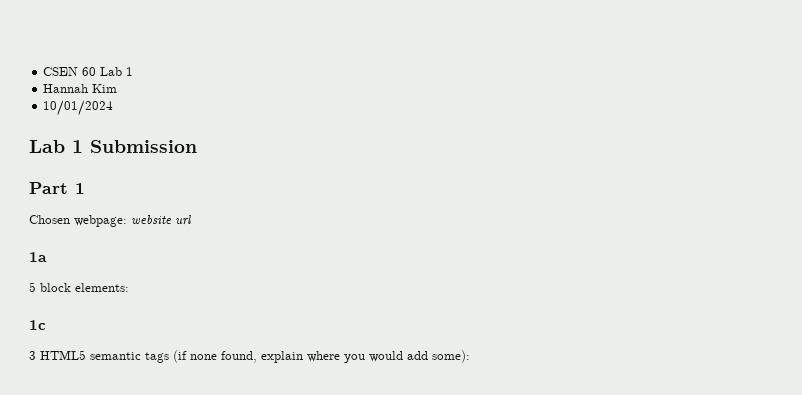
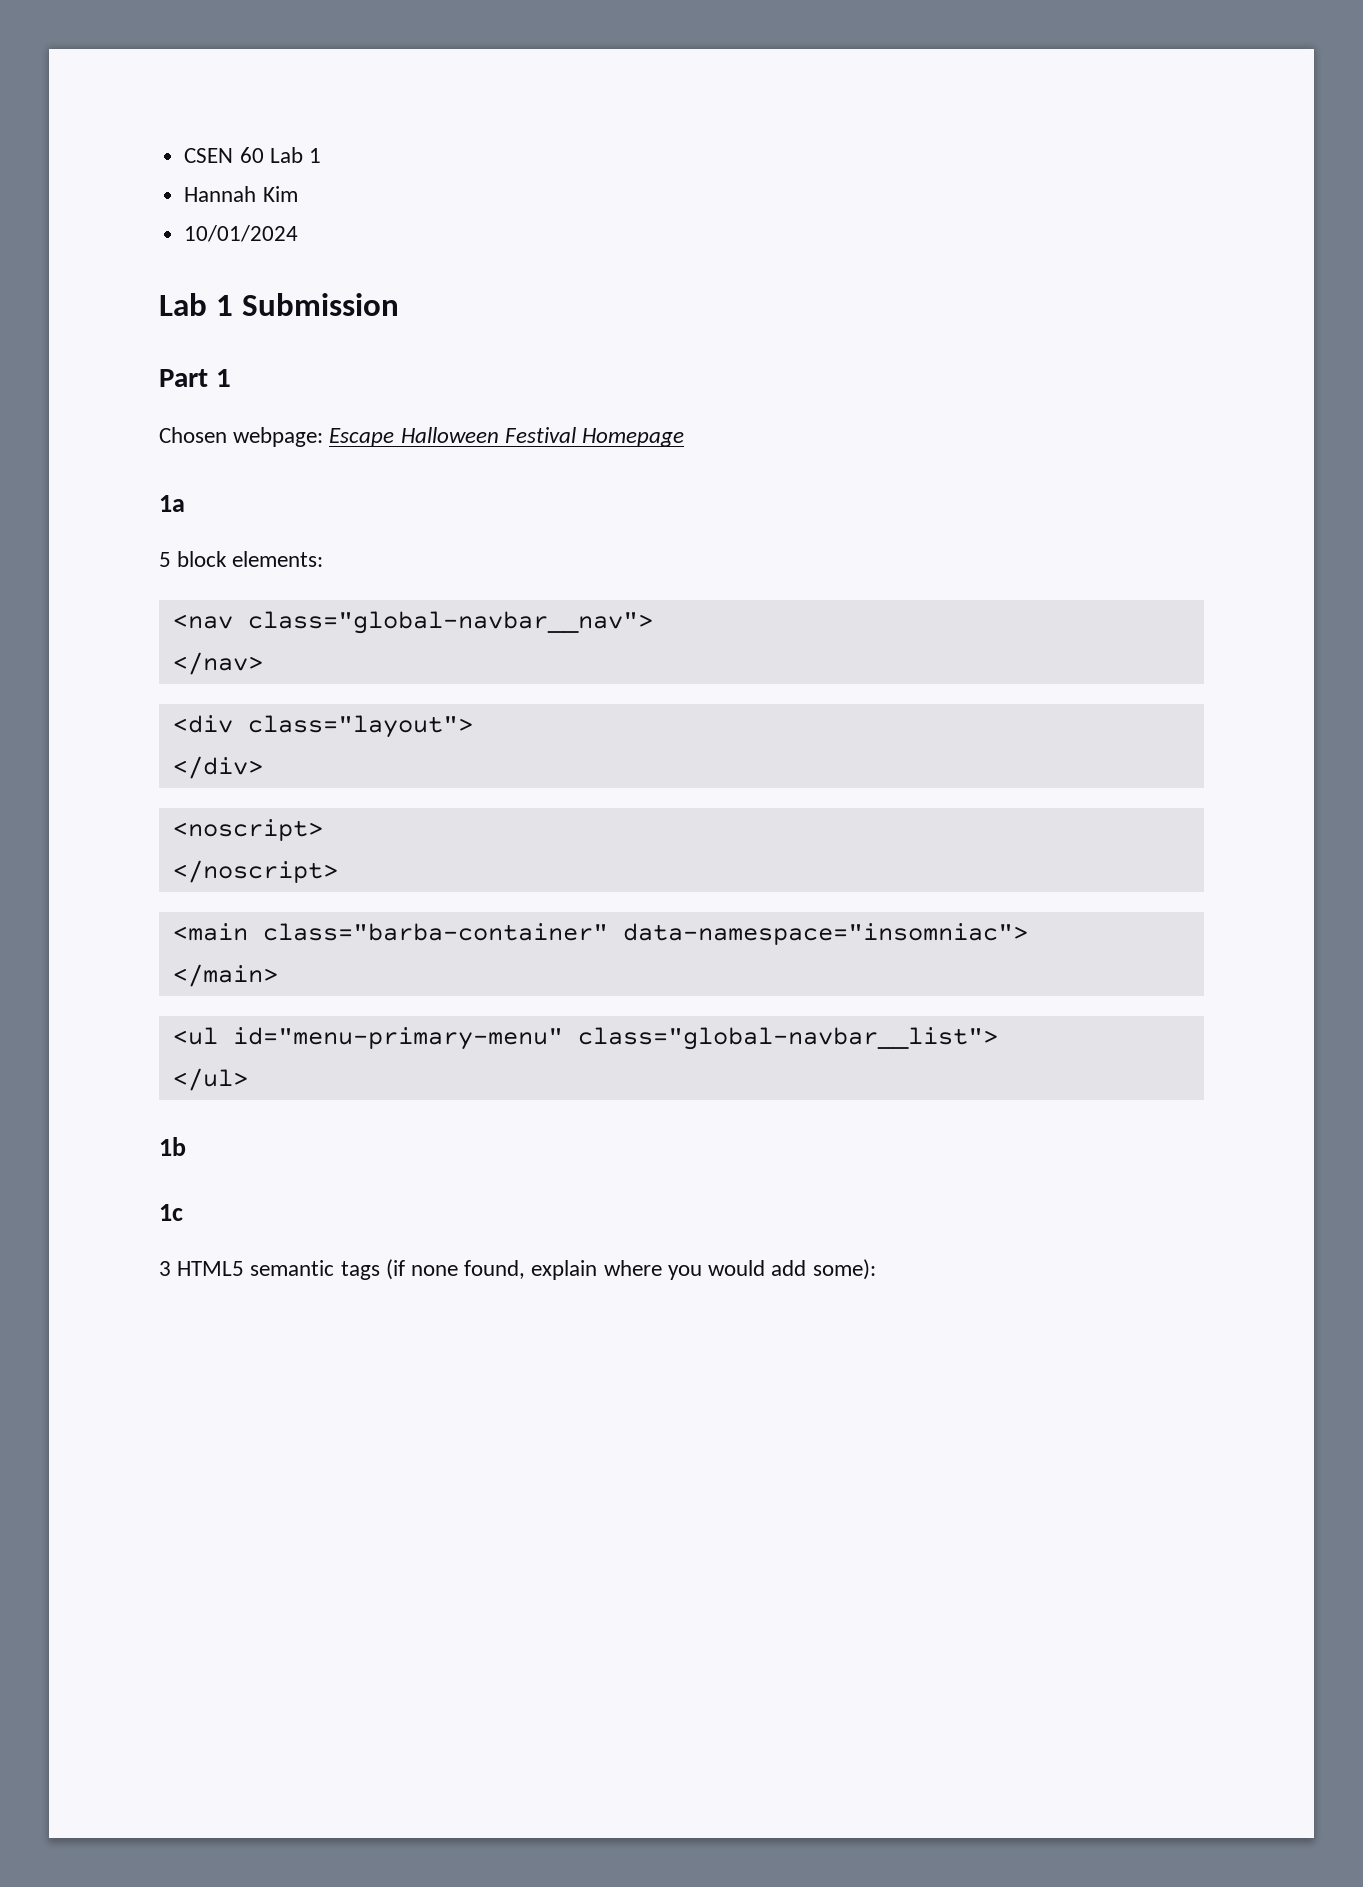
[131,215,191,225] website url -> [329,427,685,447] Escape Halloween Festival Homepage
(129, 287) none -> [172,611,653,634] [172,652,263,675] [172,715,473,738] [172,756,263,779] [172,819,323,841] [172,860,338,883] [172,923,1028,945] [172,964,278,987] [172,1027,998,1050] [172,1068,248,1091] [159,1137,186,1156] // <nav class="global-navbar__nav"> // </nav> // <div class="layout"> // </div> // <noscript> // </noscript> // <main class="barba-container" data-namespace="insomniac"> // </main> // <ul id="menu-primary-menu" class="global-navbar__list"> // </ul> // 1b

